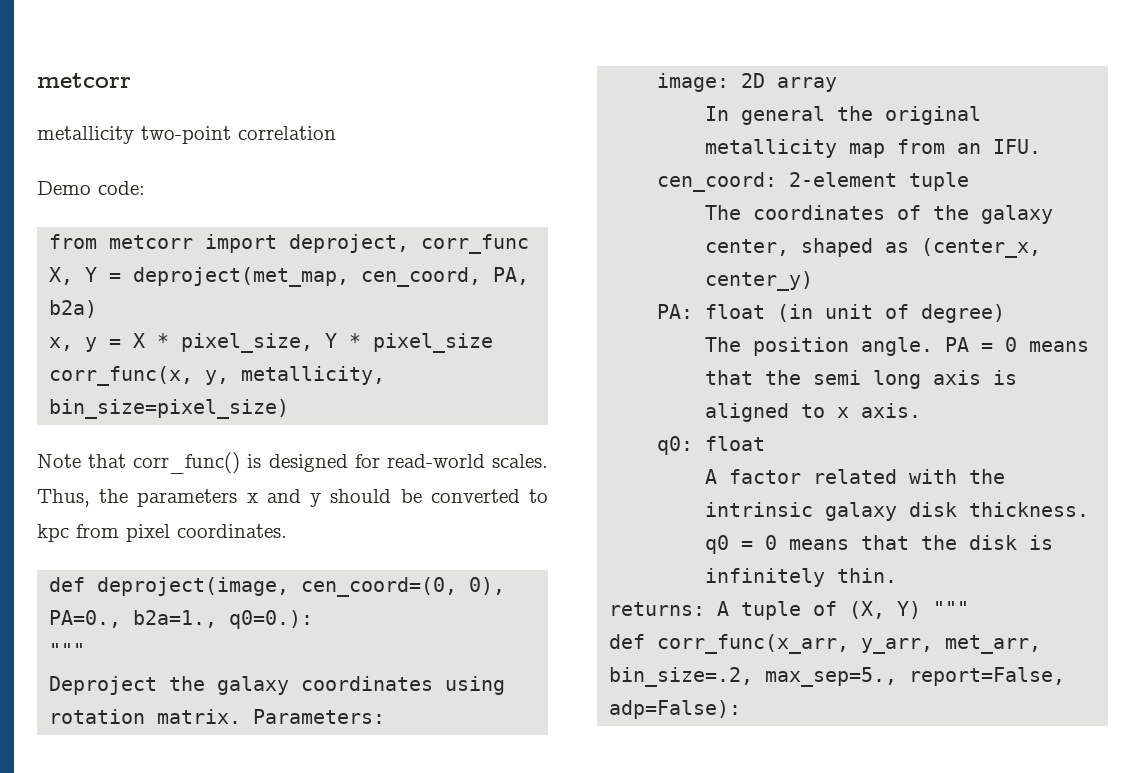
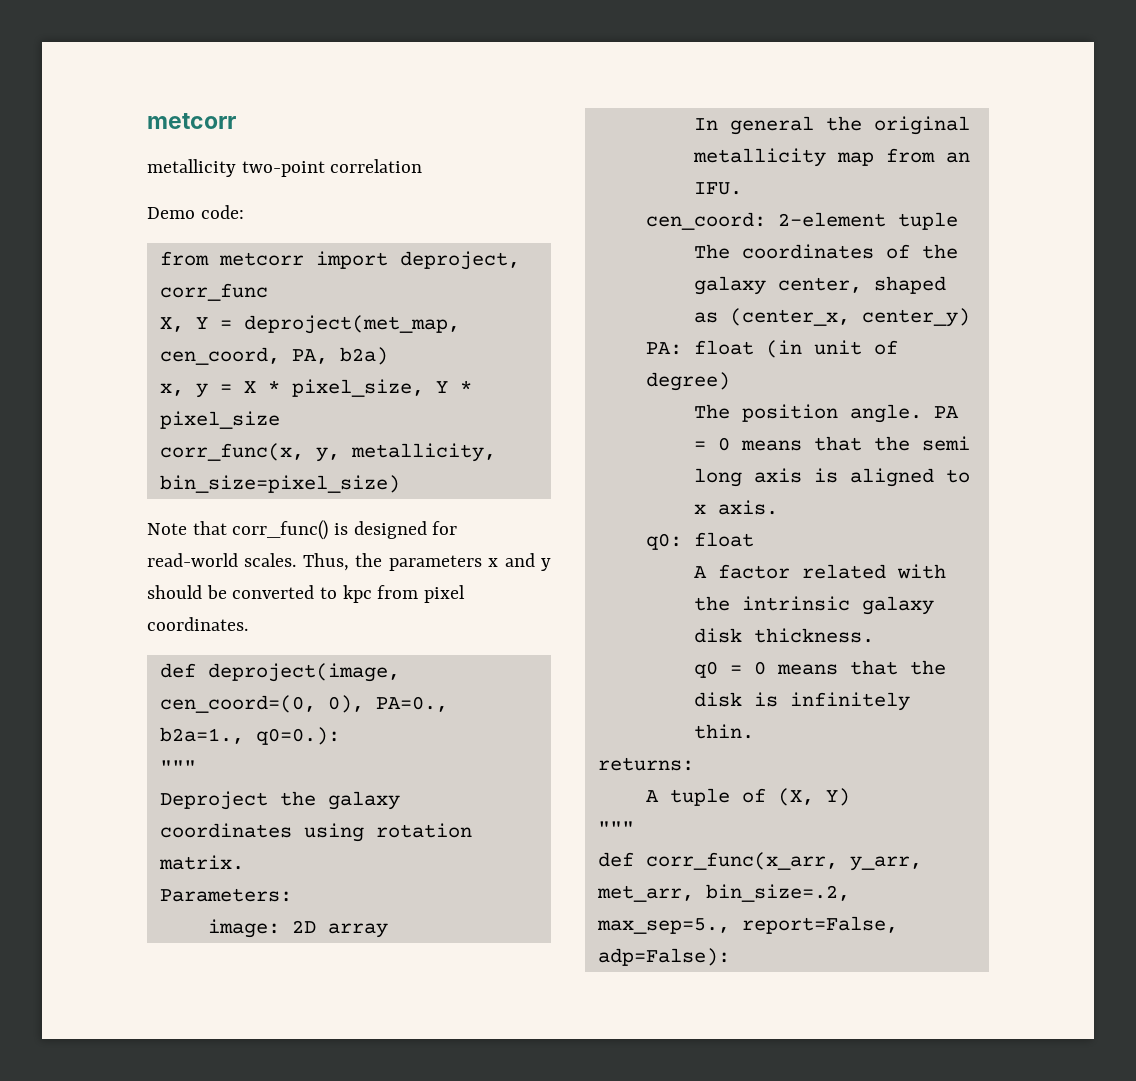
(242, 716) none -> (244, 862) //
(706, 609) none -> (694, 764) //
(922, 610) none -> (850, 797) //

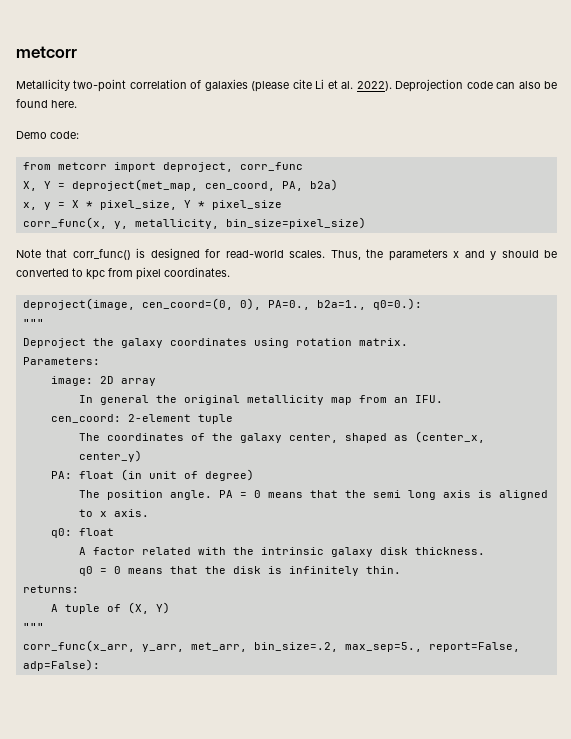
[147,159,236,177] metallicity -> [16,79,70,91] Metallicity
(423, 166) none -> [190,79,557,92] [16,99,77,108] of galaxies (please cite Li et al. 2022). Deprojection code can also be found here.
[159,663,196,678] def -> (230, 272) none
[597,852,634,867] def -> (44, 627) none

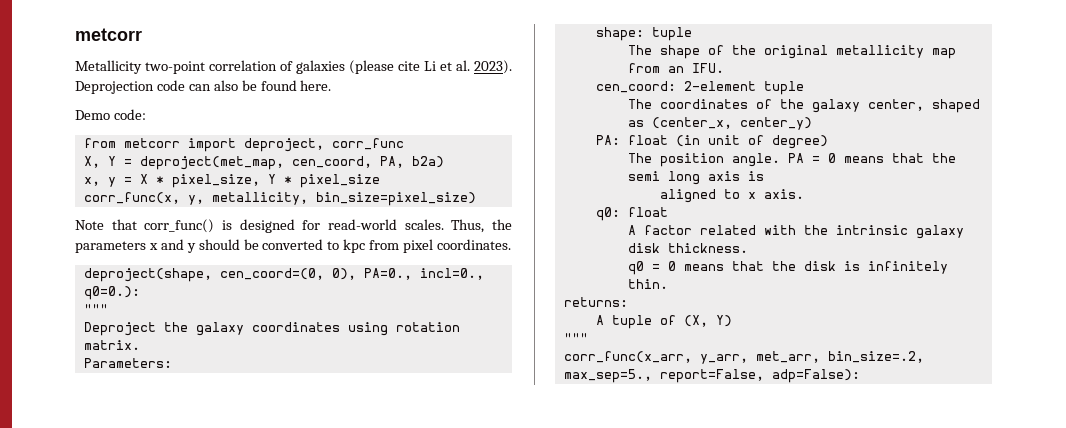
[356,81,392,91] 2022). -> [474,60,512,74] 2023).
[22,298,135,310] deproject(image, -> [83,268,212,282] deproject(shape,
[316,300,366,310] b2a=1., -> [419,268,484,280] incl=0.,
[50,376,156,386] [78,395,149,405] image: 2D array // In general -> [595,27,692,41] [627,45,724,59] shape: tuple // The shape of
(492, 494) none -> (764, 176) //

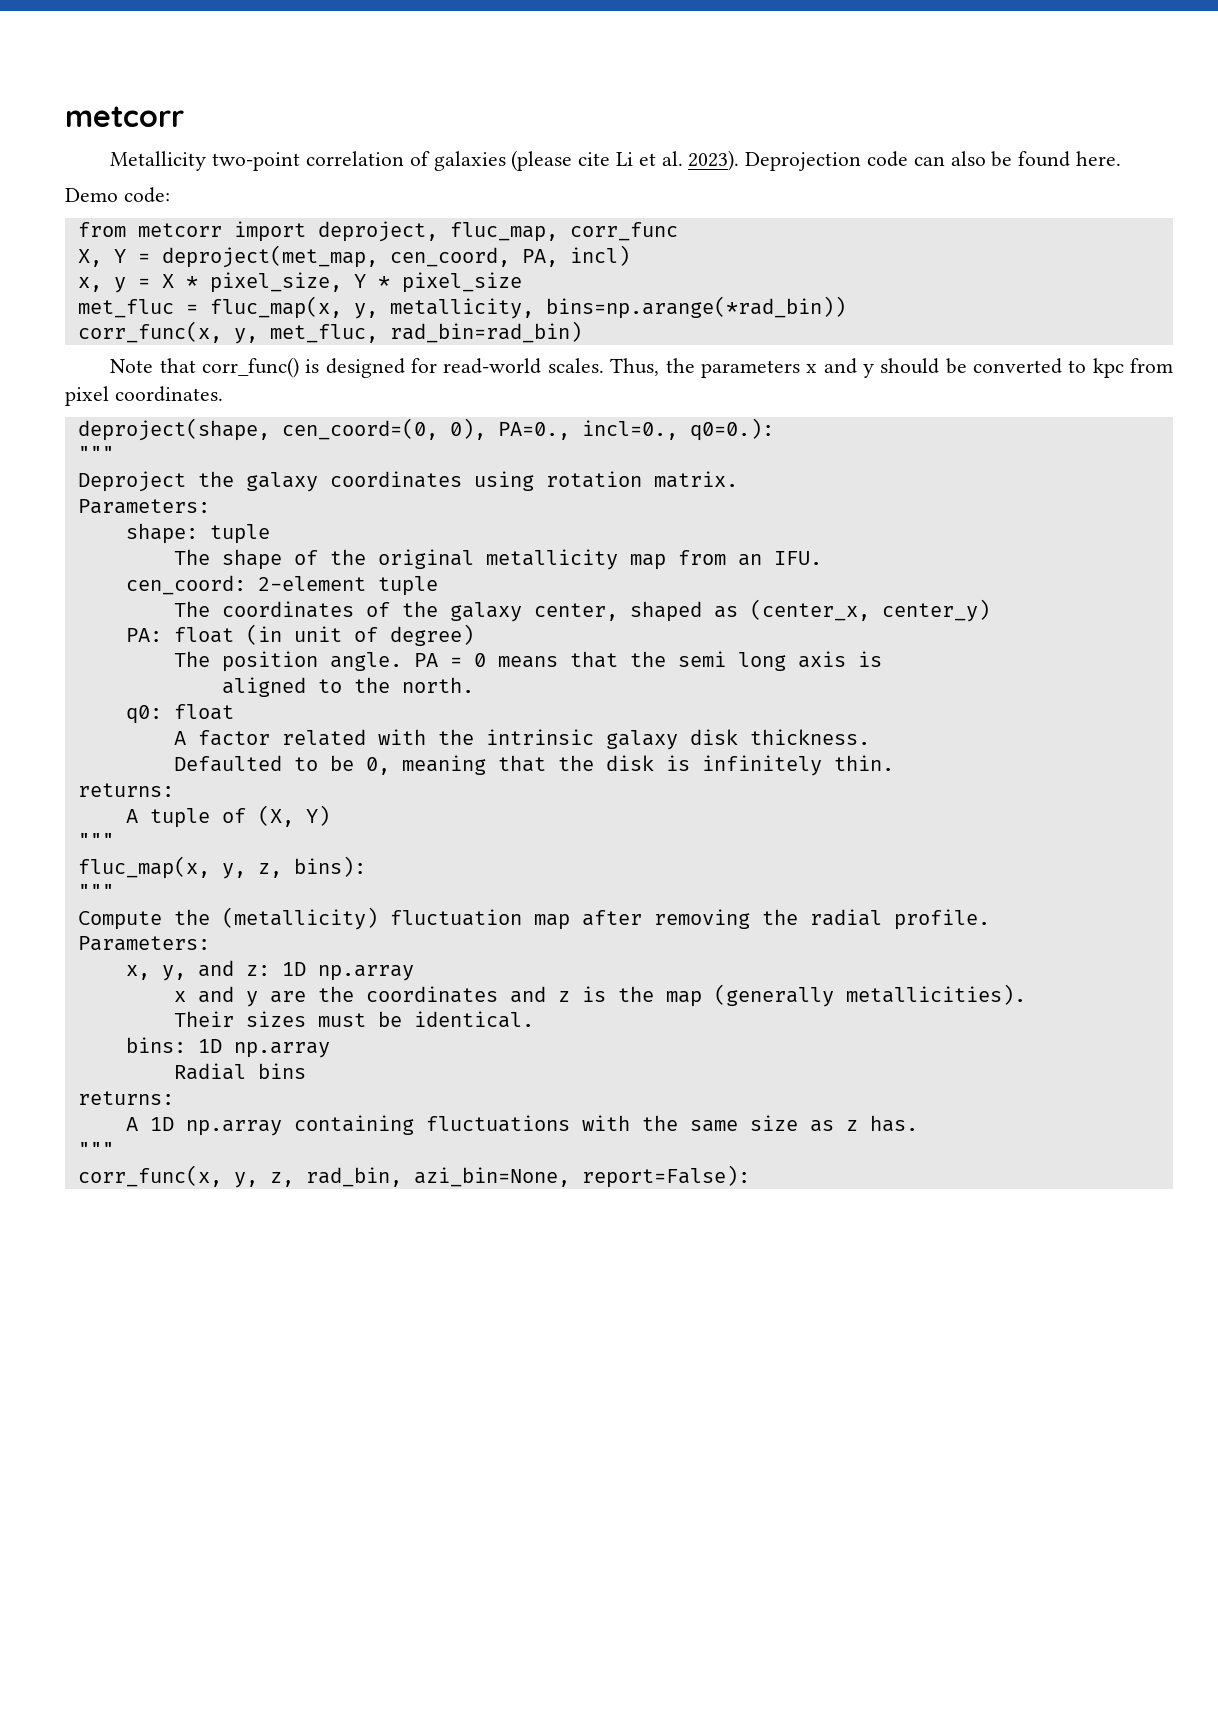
(324, 145) none -> [449,222,558,242] fluc_map,
[411,156,444,168] b2a) -> [569,245,630,266] incl)
[83,192,476,206] // corr_func(x, y, metallicity, bin_size=pixel_size) -> [77,296,846,319] [77,321,582,344] // met_fluc = fluc_map(x, y, metallicity, bins=np.arange(*rad_bin)) // corr_func(x, y, met_fluc, rad_bin=rad_bin)
[747,189,804,199] x axis. -> [353,677,474,693] the north.
[627,261,724,275] q0 = 0 means -> [173,755,486,775] Defaulted to be 0, meaning
[563,351,924,364] [563,369,860,383] corr_func(x_arr, y_arr, met_arr, bin_size=.2, max_sep=5., report=False, adp=False): -> [77,856,366,879] [77,884,114,899] [77,907,990,930] [77,936,210,951] [125,960,414,981] [173,984,1026,1007] [173,1011,534,1028] [125,1037,330,1058] [173,1063,306,1080] [77,1091,174,1105] [125,1115,918,1136] [77,1142,114,1157] [77,1165,750,1188] fluc_map(x, y, z, bins): // """ // Compute the (metallicity) fluctuation map after removing the radial profile. // Parameters: // x, y, and z: 1D np.array // x and y are the coordinates and z is the map (generally metallicities). // Their sizes must be identical. // bins: 1D np.array // Radial bins // returns: // A 1D np.array containing fluctuations with the same size as z has. // """ // corr_func(x, y, z, rad_bin, azi_bin=None, report=False):

